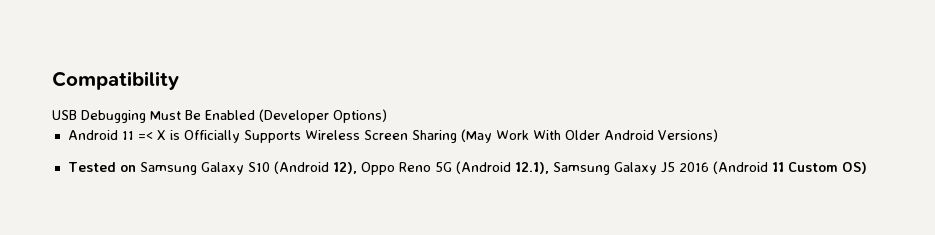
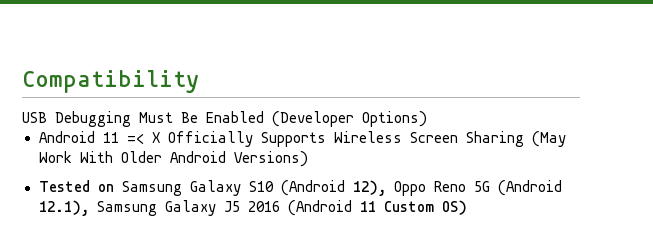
[169,130,180,140] is -> (160, 137) none

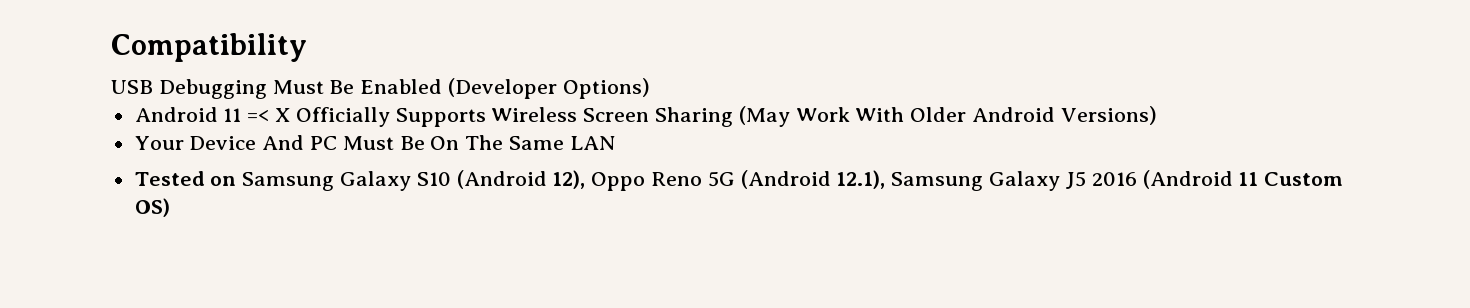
(308, 159) none -> [134,135,615,150] // Your Device And PC Must Be On The Same LAN

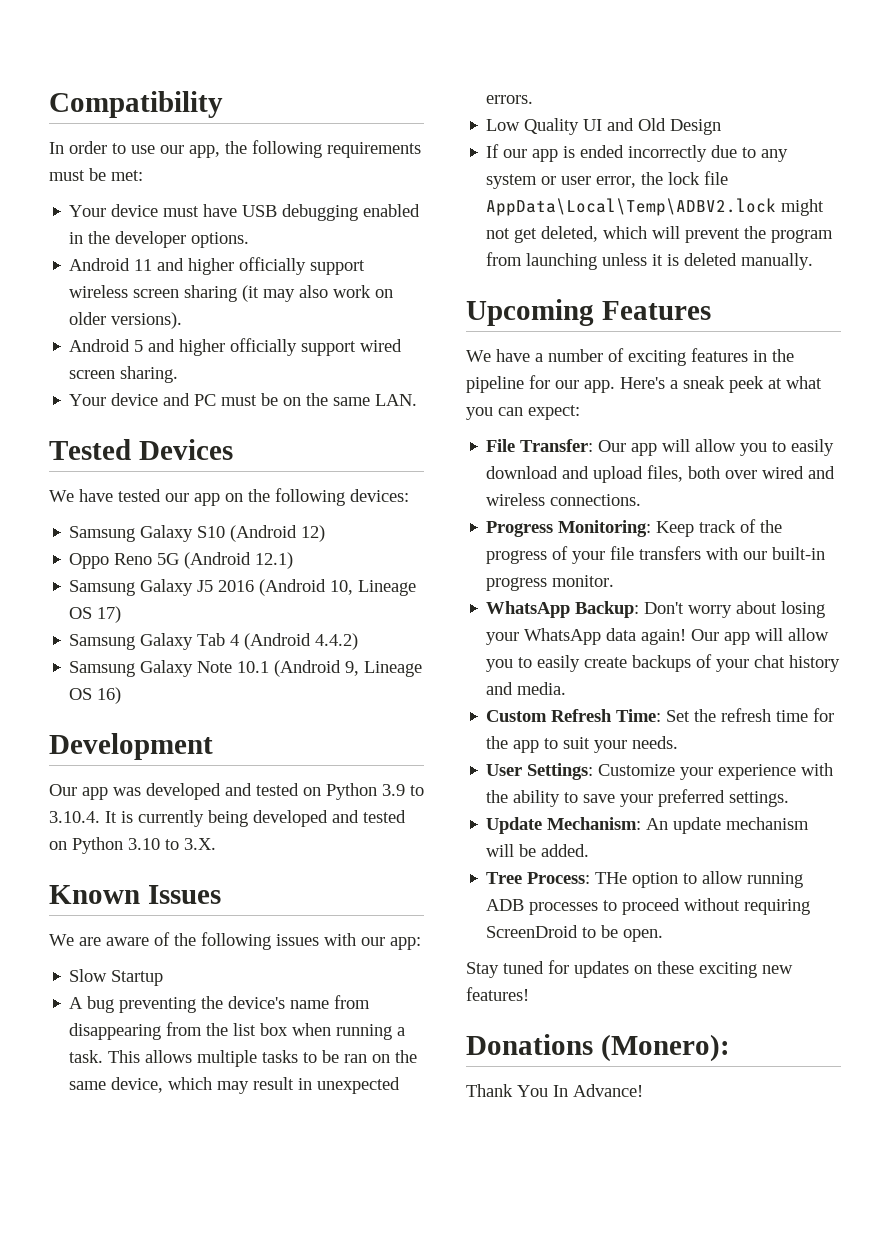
[111,78,650,99] [134,106,1157,127] [134,135,615,150] [134,171,237,186] USB Debugging Must Be Enabled (Developer Options) // Android 11 =< X Officially Supports Wireless Screen Sharing (May Work With Older Android Versions) // Your Device And PC Must Be On The Same LAN // Tested on -> [49,140,421,158] [49,168,143,181] [69,204,421,221] [69,231,250,248] [69,257,366,275] [69,285,394,302] [69,312,183,329] [69,338,403,356] [69,366,179,383] [69,393,418,406] [49,439,233,460] [49,488,409,506] In order to use our app, the following requirements must be met: // Your device must have USB debugging enabled in the developer options. // Android 11 and higher officially support wireless screen sharing (it may also work on older versions). // Android 5 and higher officially support wired screen sharing. // Your device and PC must be on the same LAN. // Tested Devices // We have tested our app on the following devices: //
[552,170,586,189] 12), -> [301,525,326,542] 12) //
[836,170,886,189] 12.1), -> [255,552,294,569] 12.1) //
[1238,172,1344,186] [134,198,170,217] 11 Custom OS) -> [330,580,417,596] [69,606,122,623] [69,633,359,650] [69,660,423,677] [69,687,122,704] [49,733,213,760] [49,783,424,800] [49,810,406,827] [49,837,216,854] [49,885,221,904] [49,932,421,950] [69,969,164,986] [69,995,371,1013] [69,1022,406,1040] [69,1050,418,1067] [69,1077,401,1094] [486,95,534,104] [486,118,722,135] [486,144,789,162] [486,171,729,189] [486,198,825,216] [486,226,834,243] [486,252,814,270] [466,299,711,326] [466,348,794,366] [466,375,822,393] [466,405,580,420] [486,439,835,456] [486,465,836,483] [486,493,642,506] [486,519,783,537] [486,546,826,564] [486,575,615,591] [486,601,826,618] [486,628,830,645] [486,654,841,672] [486,682,567,695] [486,708,835,722] [486,736,679,753] [486,763,834,780] [486,789,790,807] [486,817,810,834] [486,844,590,857] [486,871,804,888] [486,898,811,915] [486,925,664,942] [466,960,793,978] [466,987,529,1001] [466,1034,730,1062] [466,1084,643,1097] 10, Lineage OS 17) // Samsung Galaxy Tab 4 (Android 4.4.2) // Samsung Galaxy Note 10.1 (Android 9, Lineage OS 16) // Development // Our app was developed and tested on Python 3.9 to 3.10.4. It is currently being developed and tested on Python 3.10 to 3.X. // Known Issues // We are aware of the following issues with our app: // Slow Startup // A bug preventing the device's name from disappearing from the list box when running a task. This allows multiple tasks to be ran on the same device, which may result in unexpected errors. // Low Quality UI and Old Design // If our app is ended incorrectly due to any system or user error, the lock file AppData\Local\Temp\ADBV2.lock might not get deleted, which will prevent the program from launching unless it is deleted manually. // Upcoming Features // We have a number of exciting features in the pipeline for our app. Here's a sneak peek at what you can expect: // File Transfer: Our app will allow you to easily download and upload files, both over wired and wireless connections. // Progress Monitoring: Keep track of the progress of your file transfers with our built-in progress monitor. // WhatsApp Backup: Don't worry about losing your WhatsApp data again! Our app will allow you to easily create backups of your chat history and media. // Custom Refresh Time: Set the refresh time for the app to suit your needs. // User Settings: Customize your experience with the ability to save your preferred settings. // Update Mechanism: An update mechanism will be added. // Tree Process: THe option to allow running ADB processes to proceed without requiring ScreenDroid to be open. // Stay tuned for updates on these exciting new features! // Donations (Monero): // Thank You In Advance!

